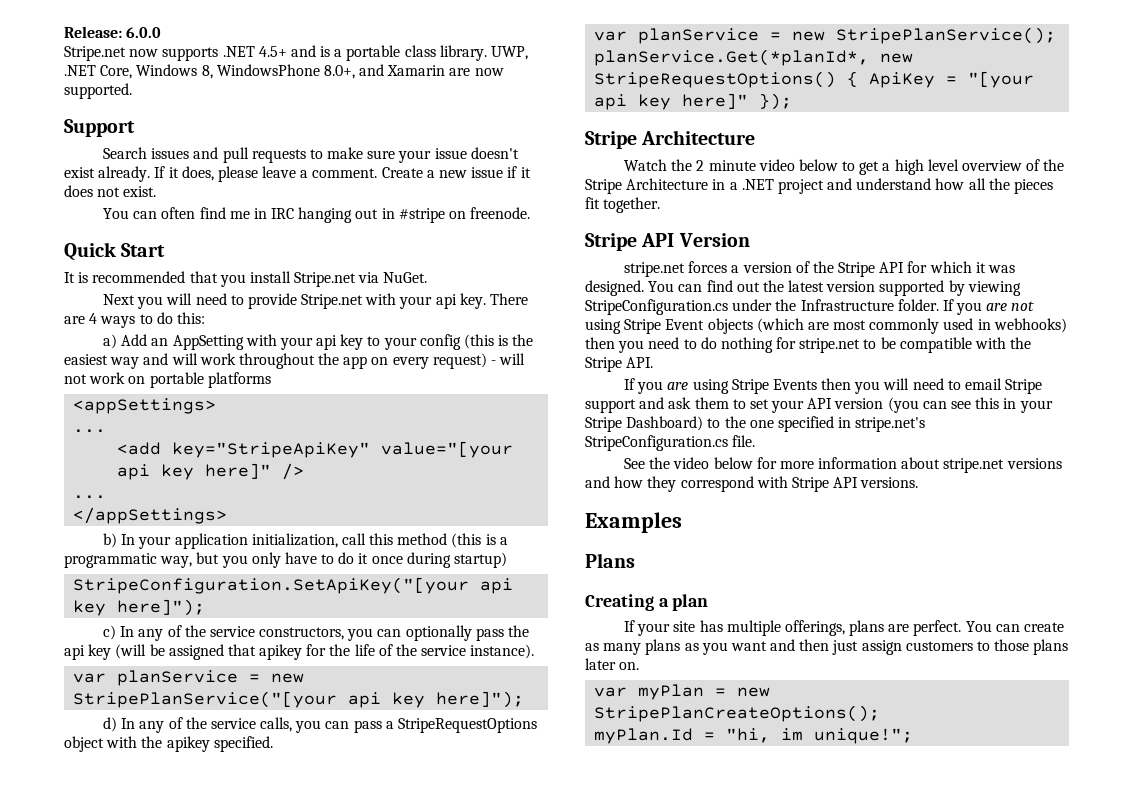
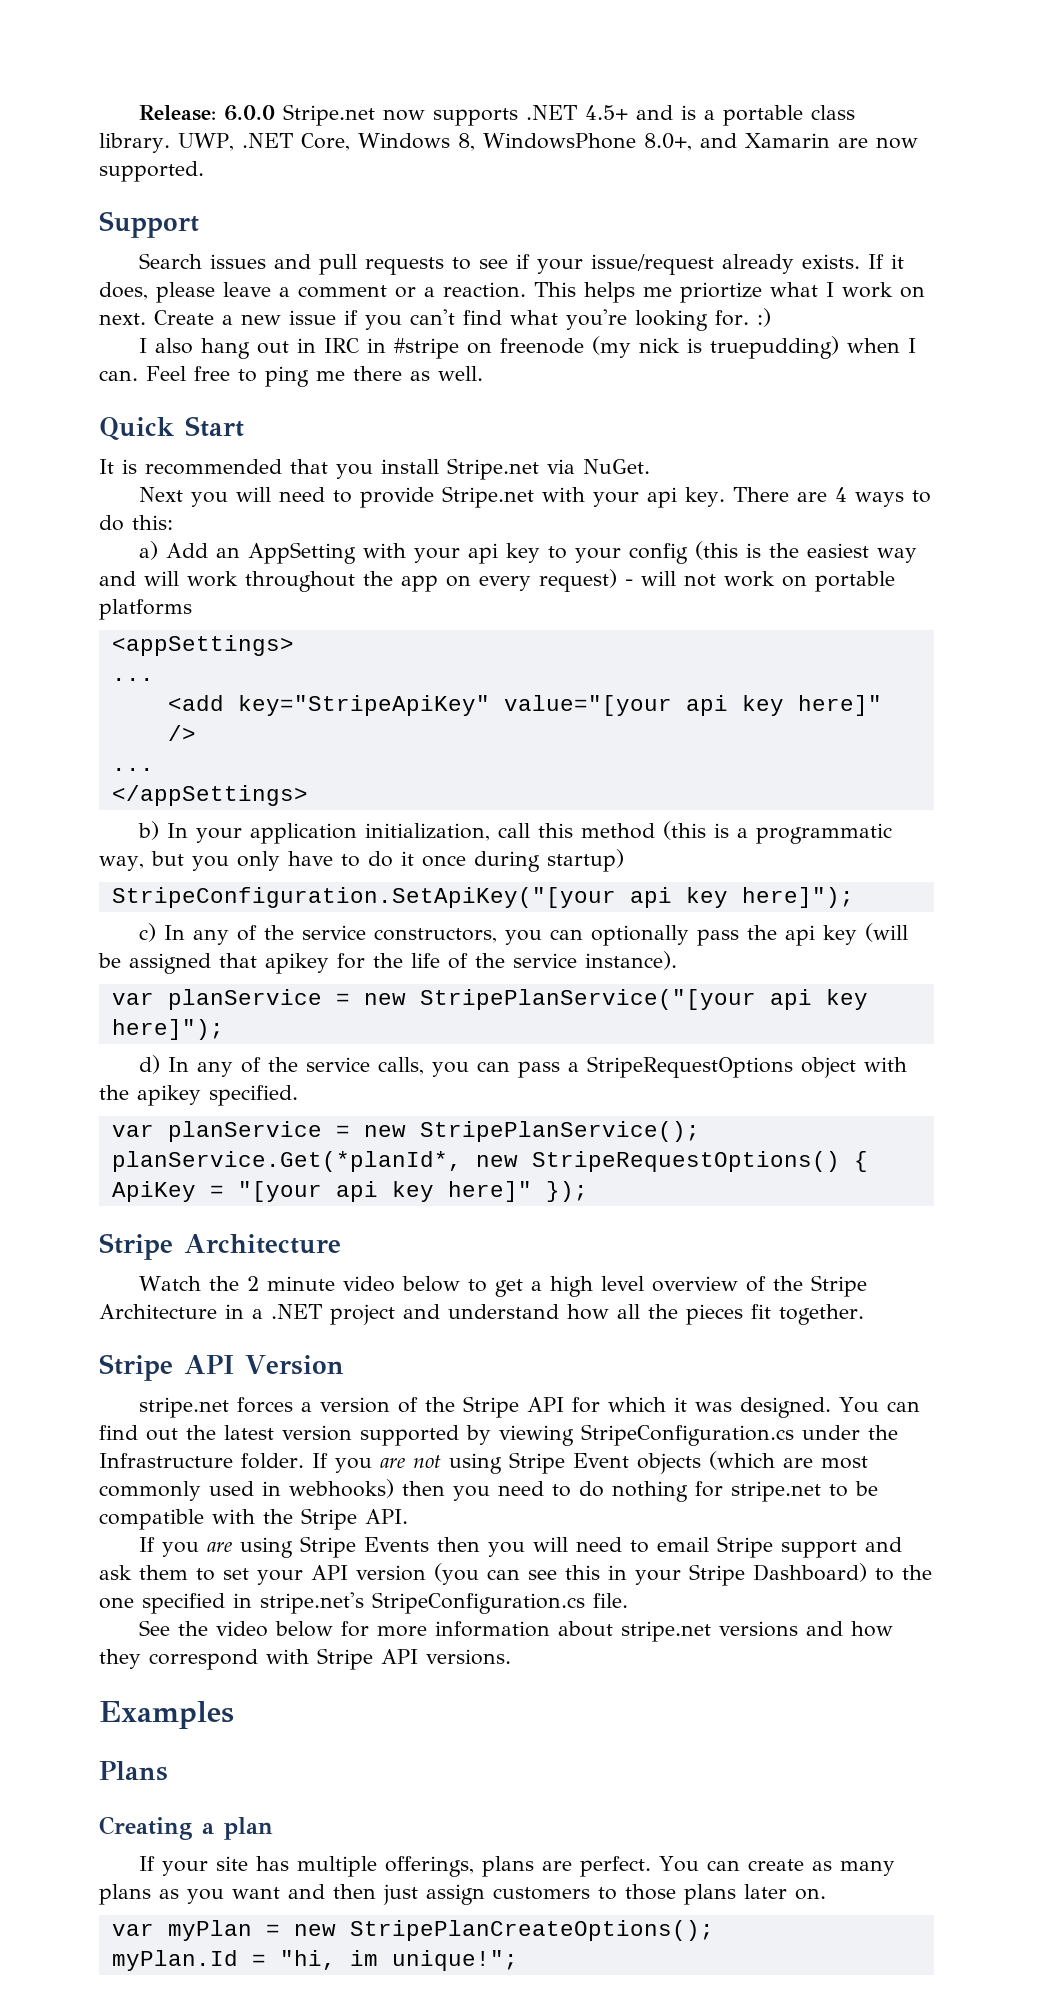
(162, 32) // -> (276, 113) none
[327,147,519,163] [64,166,151,182] make sure your issue doesn't exist already. -> [479,254,861,275] see if your issue/request already exists.
[312,168,378,178] comment. -> [298,282,925,303] [99,313,146,325] comment or a reaction. This helps me priortize what I work on next.
[520,167,531,178] [64,185,157,197] [102,207,531,223] it does not exist. // You can often find me in IRC hanging out in #stripe on freenode. -> [365,308,771,331] [139,336,917,359] [99,366,483,387] you can't find what you're looking for. :) // I also hang out in IRC in #stripe on freenode (my nick is truepudding) when I can. Feel free to ping me there as well.

